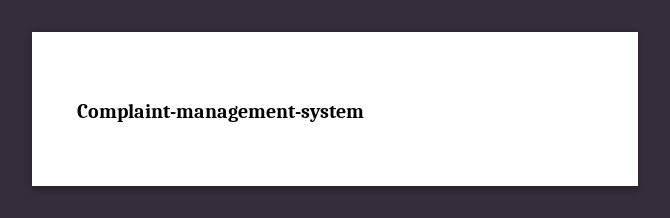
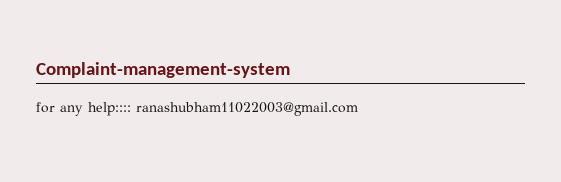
(364, 112) none -> [36,102,358,116] // for any help:::: ranashubham11022003@gmail.com

